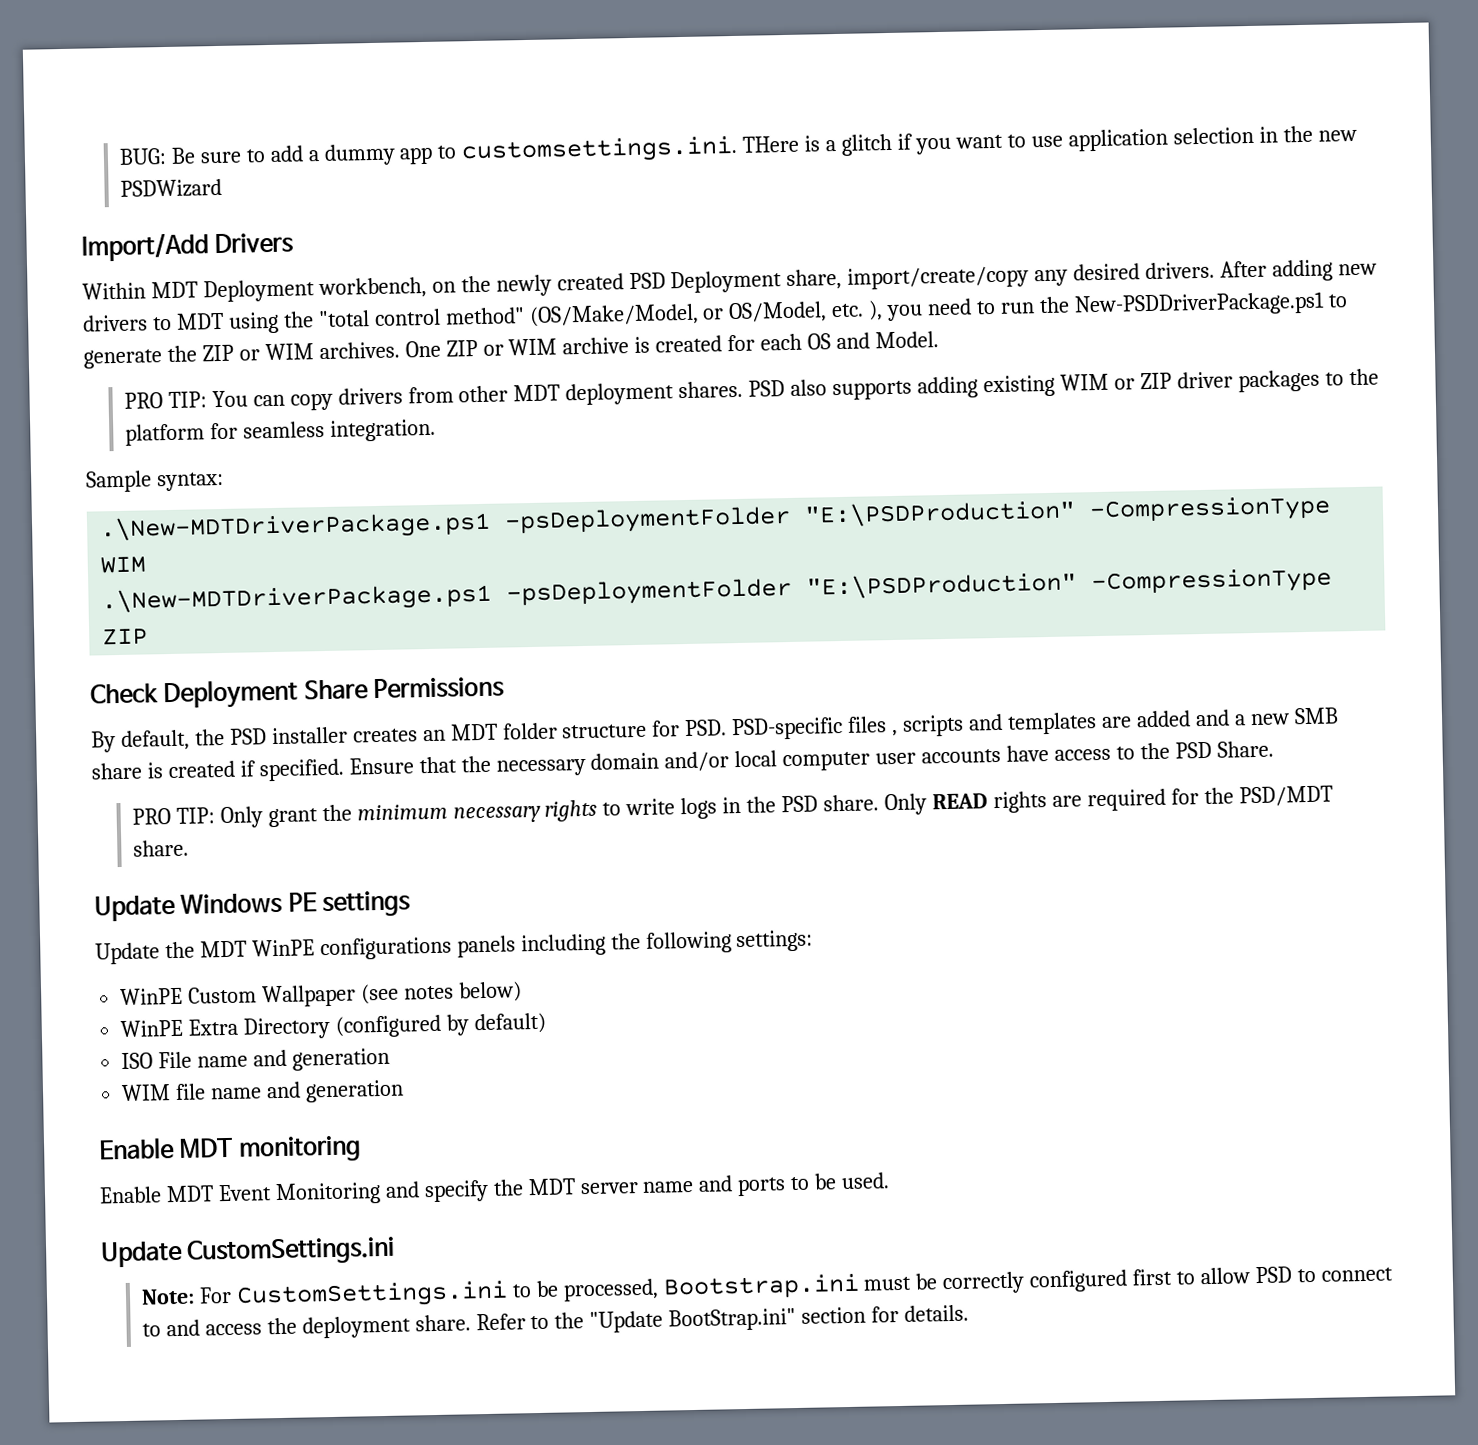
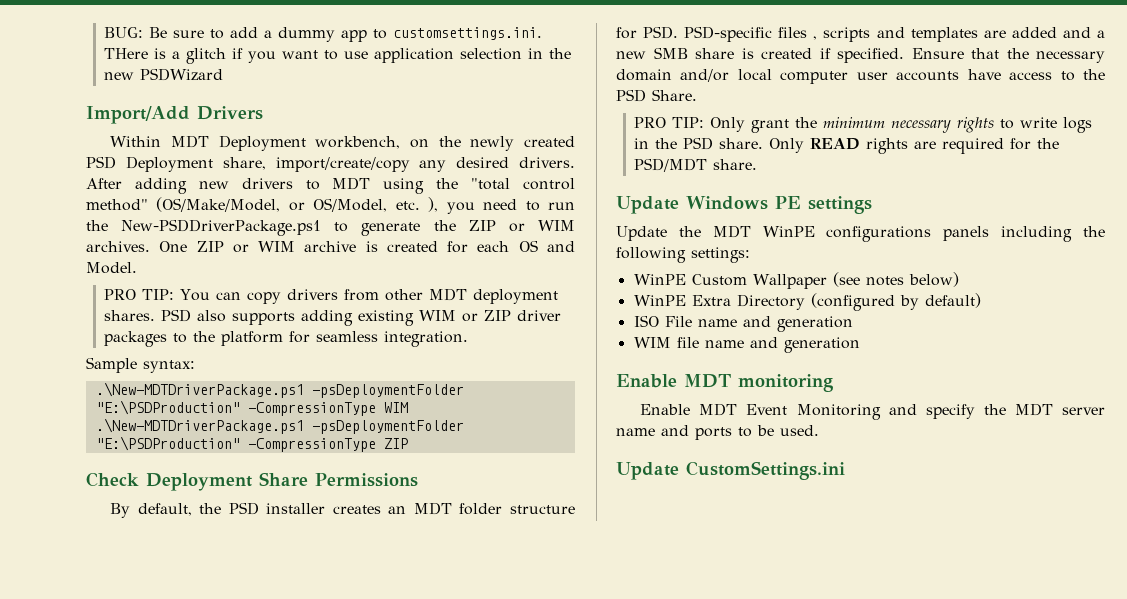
[140,1266,1393,1309] [141,1304,970,1339] // Note: For CustomSettings.ini to be processed, Bootstrap.ini must be correctly configured first to allow PSD to connect to and access the deployment share. Refer to the "Update BootStrap.ini" section for details. -> (845, 470) none

